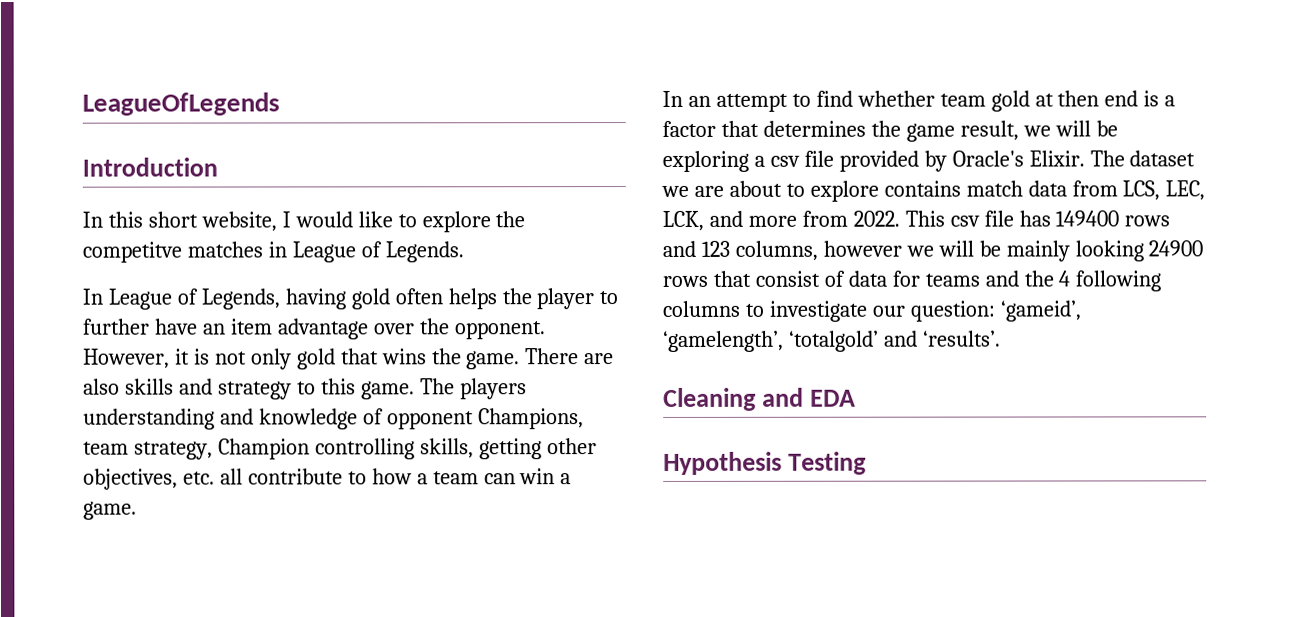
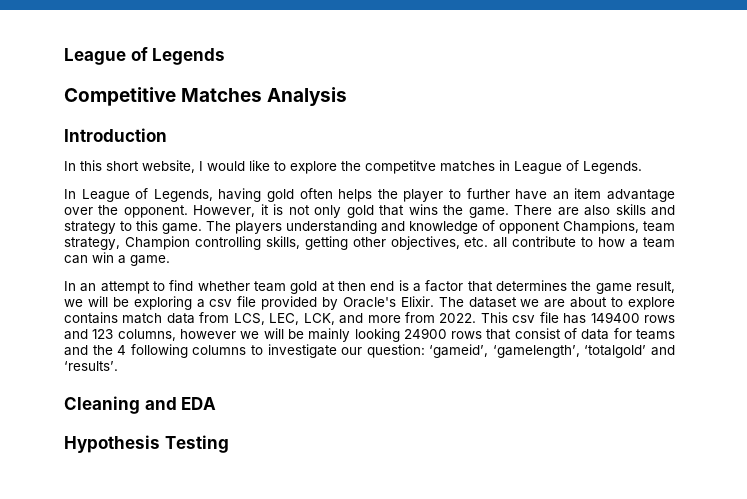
[82,92,280,116] LeagueOfLegends -> [64,47,226,65] [64,87,348,106] League of Legends // Competitive Matches Analysis

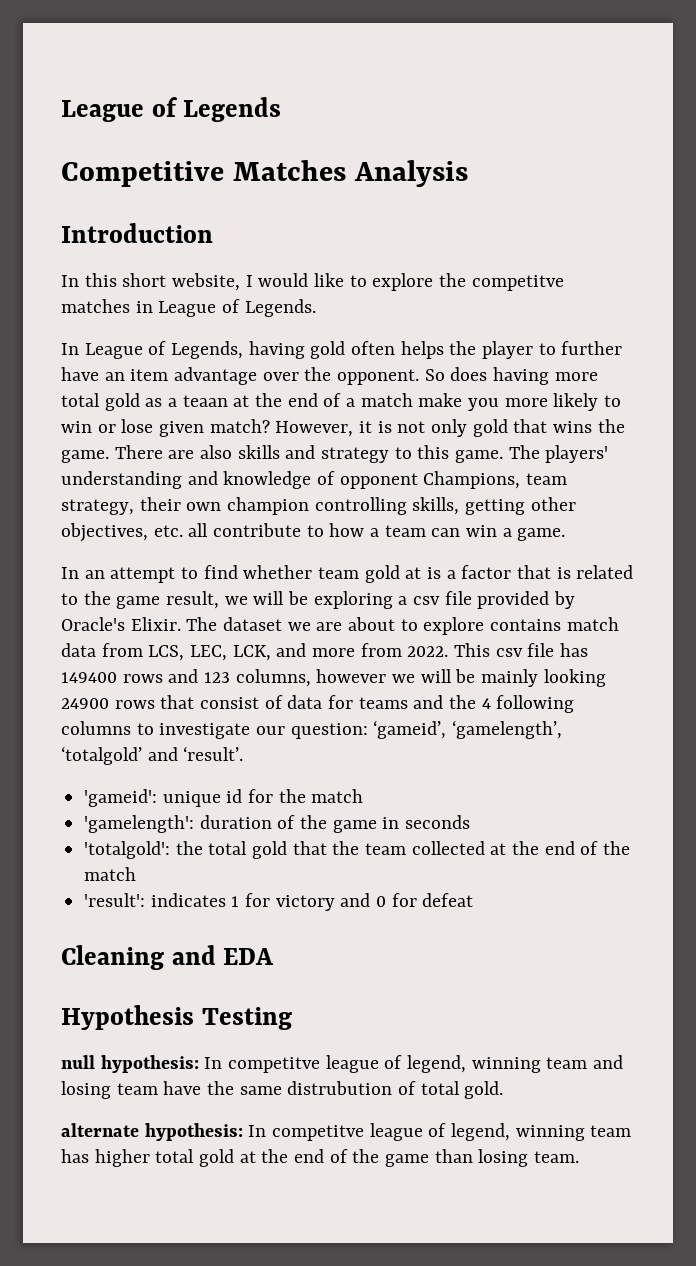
(188, 211) none -> [424,367,598,385] [61,393,622,411] [61,419,270,437] So does having more total gold as a teaan at the end of a match make you more likely to win or lose given match?
[235,221,282,234] players -> [545,445,609,463] players'
[124,236,190,250] Champion -> [139,497,310,515] their own champion
[338,281,395,291] then end -> (422, 573) none
[495,280,567,291] determines -> [556,565,634,579] [61,593,78,605] is related to
[64,361,118,371] ‘results’. -> [183,746,244,761] [84,789,364,807] [84,815,471,833] [84,841,631,859] [84,867,137,881] [84,893,474,911] ‘result’. // 'gameid': unique id for the match // 'gamelength': duration of the game in seconds // 'totalgold': the total gold that the team collected at the end of the match // 'result': indicates 1 for victory and 0 for defeat
(229, 444) none -> [61,1055,624,1073] [61,1081,504,1099] [61,1123,632,1141] [61,1149,580,1167] // null hypothesis: In competitve league of legend, winning team and losing team have the same distrubution of total gold. // alternate hypothesis: In competitve league of legend, winning team has higher total gold at the end of the game than losing team.

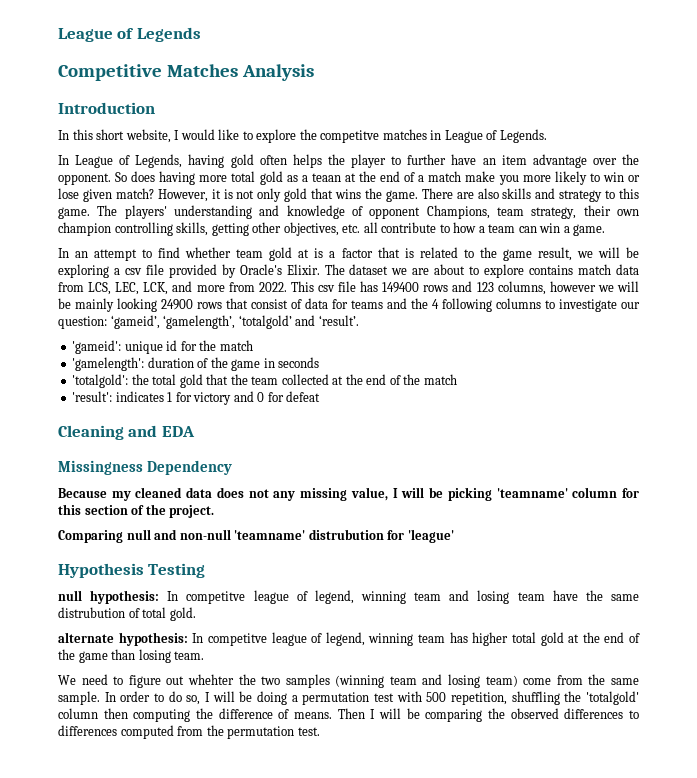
(275, 956) none -> [58,460,232,475] [58,487,640,501] [58,504,215,518] [58,529,454,543] // Missingness Dependency // Because my cleaned data does not any missing value, I will be picking 'teamname' column for this section of the project. // Comparing null and non-null 'teamname' distrubution for 'league'
(580, 1157) none -> [58,674,639,688] [58,691,639,705] [58,708,640,722] [58,725,320,739] // We need to figure out whehter the two samples (winning team and losing team) come from the same sample. In order to do so, I will be doing a permutation test with 500 repetition, shuffling the 'totalgold' column then computing the difference of means. Then I will be comparing the observed differences to differences computed from the permutation test.

